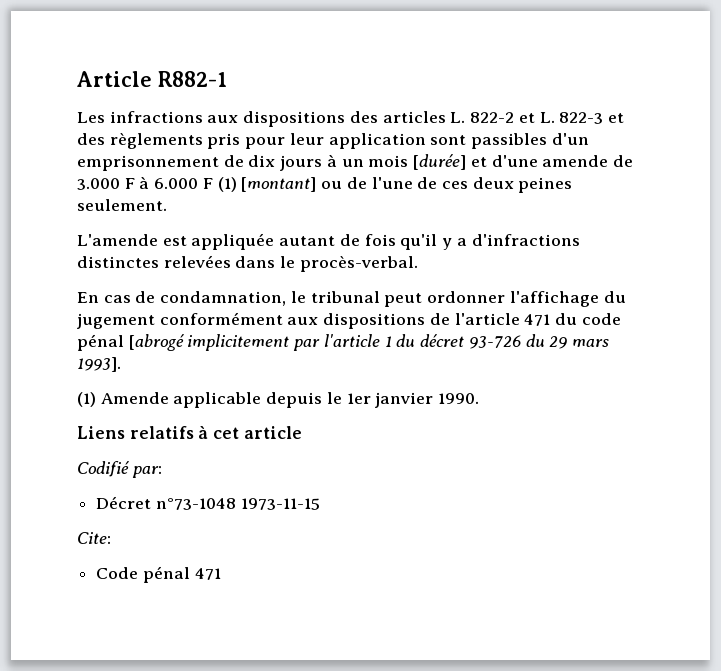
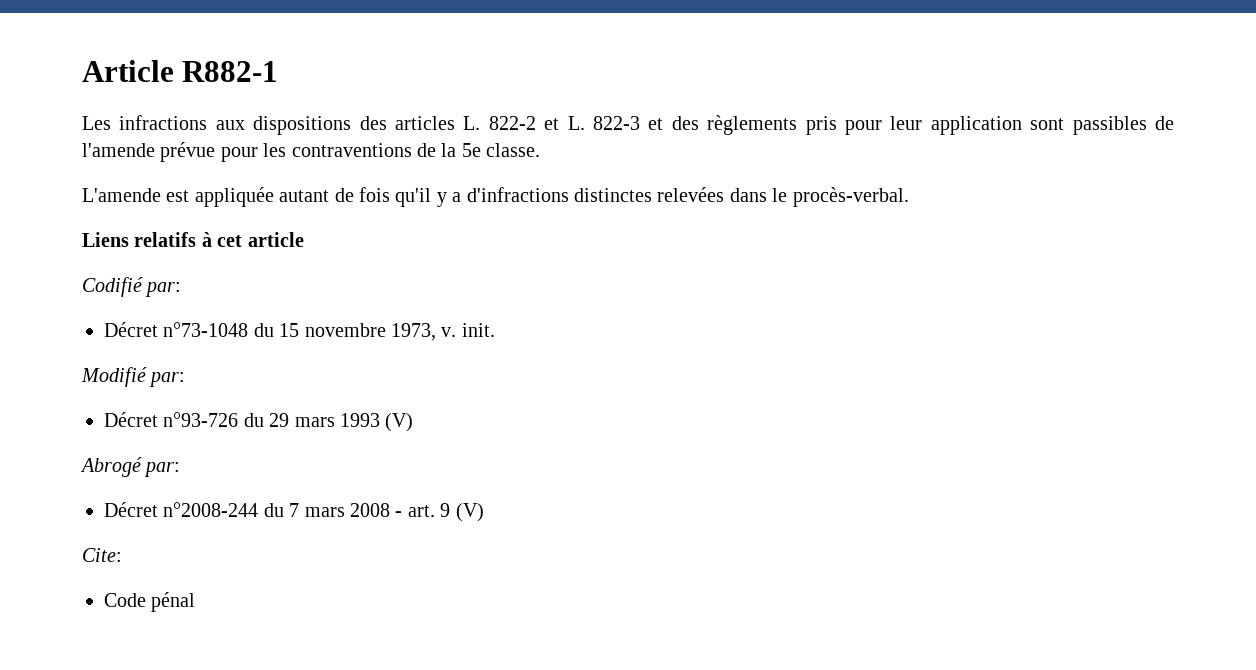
[551,133,589,145] [77,154,633,171] [77,176,573,193] [77,199,167,211] d'un emprisonnement de dix jours à un mois [durée] et d'une amende de 3.000 F à 6.000 F (1) [montant] ou de l'une de ces deux peines seulement. -> [1154,116,1174,130] [82,142,541,162] de l'amende prévue pour les contraventions de la 5e classe.
[77,291,626,307] [77,312,621,329] [77,334,609,351] [77,357,121,372] [77,392,480,408] // En cas de condamnation, le tribunal peut ordonner l'affichage du jugement conformément aux dispositions de l'article 471 du code pénal [abrogé implicitement par l'article 1 du décret 93-726 du 29 mars 1993]. // (1) Amende applicable depuis le 1er janvier 1990. -> (909, 197) none
[240,498,320,510] 1973-11-15 -> [253,323,495,341] [81,367,186,387] [104,412,414,432] [80,457,181,477] [104,502,484,522] du 15 novembre 1973, v. init. // Modifié par: // Décret n°93-726 du 29 mars 1993 (V) // Abrogé par: // Décret n°2008-244 du 7 mars 2008 - art. 9 (V)
[194,568,221,580] 471 -> (196, 602) none

